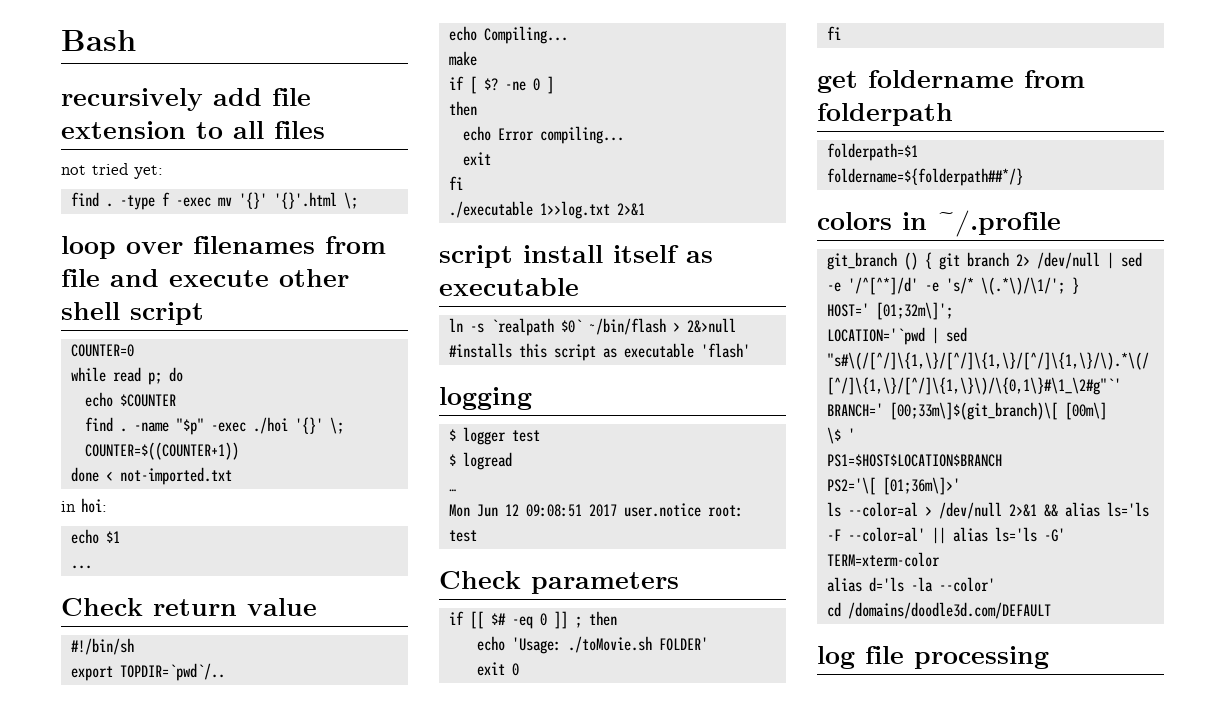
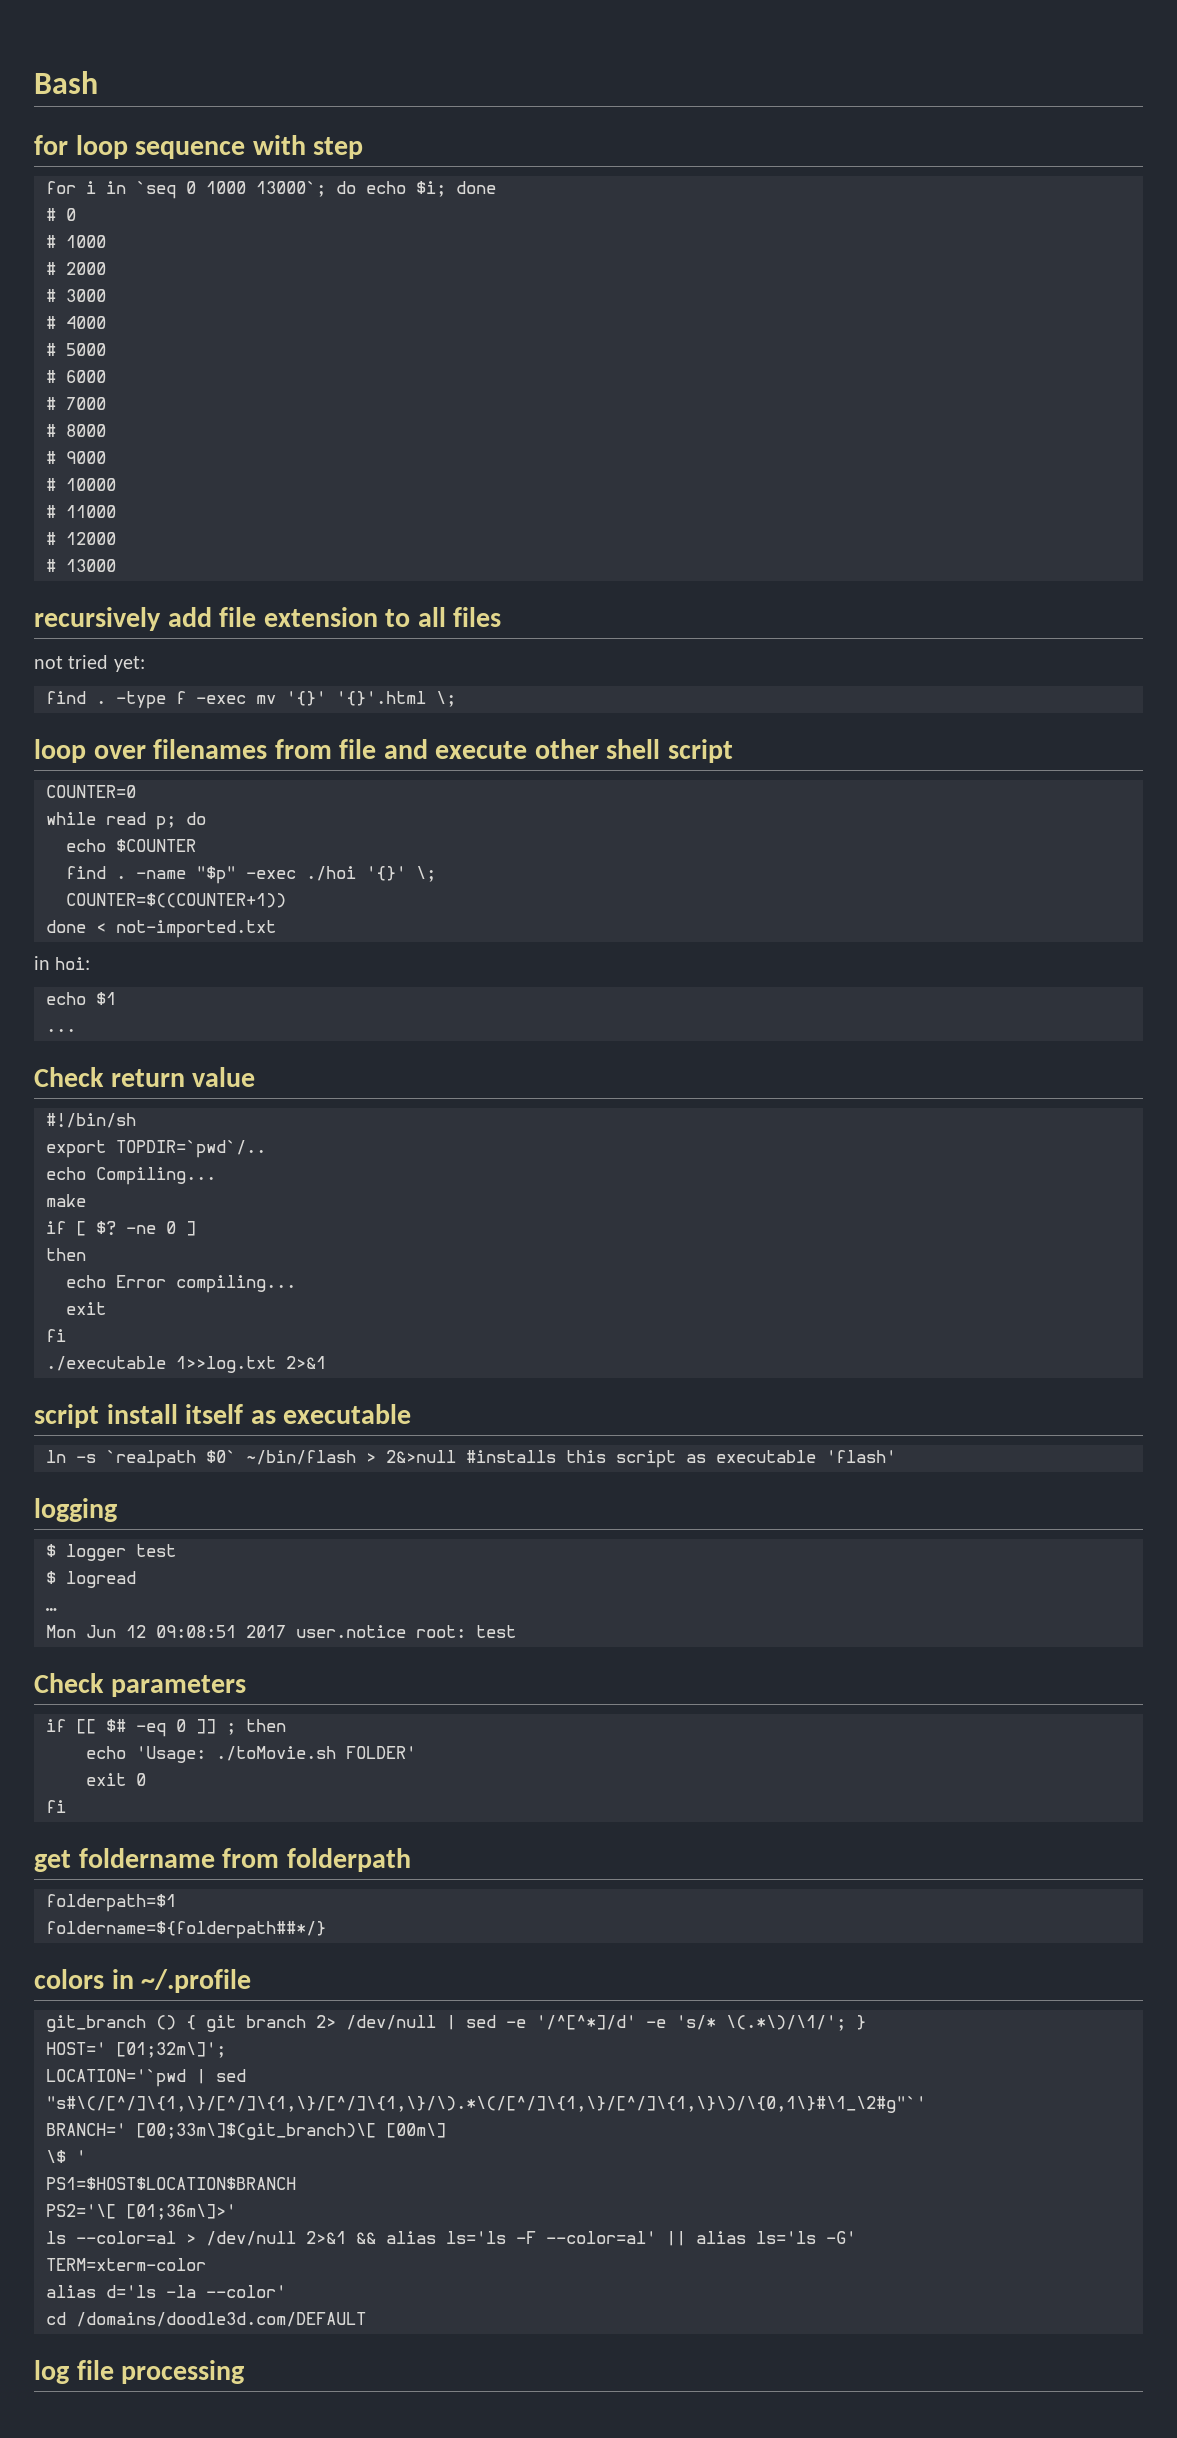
(136, 40) none -> [34,135,364,159] [46,181,496,199] [46,208,76,221] [46,235,106,248] [46,262,106,275] [46,289,106,302] [46,316,106,329] [46,343,106,356] [46,370,106,383] [46,397,106,410] [46,424,106,437] [46,451,106,464] [46,478,116,491] [46,505,116,518] [46,532,116,545] [46,559,116,572] // for loop sequence with step // for i in `seq 0 1000 13000`; do echo $i; done // # 0 // # 1000 // # 2000 // # 3000 // # 4000 // # 5000 // # 6000 // # 7000 // # 8000 // # 9000 // # 10000 // # 11000 // # 12000 // # 13000

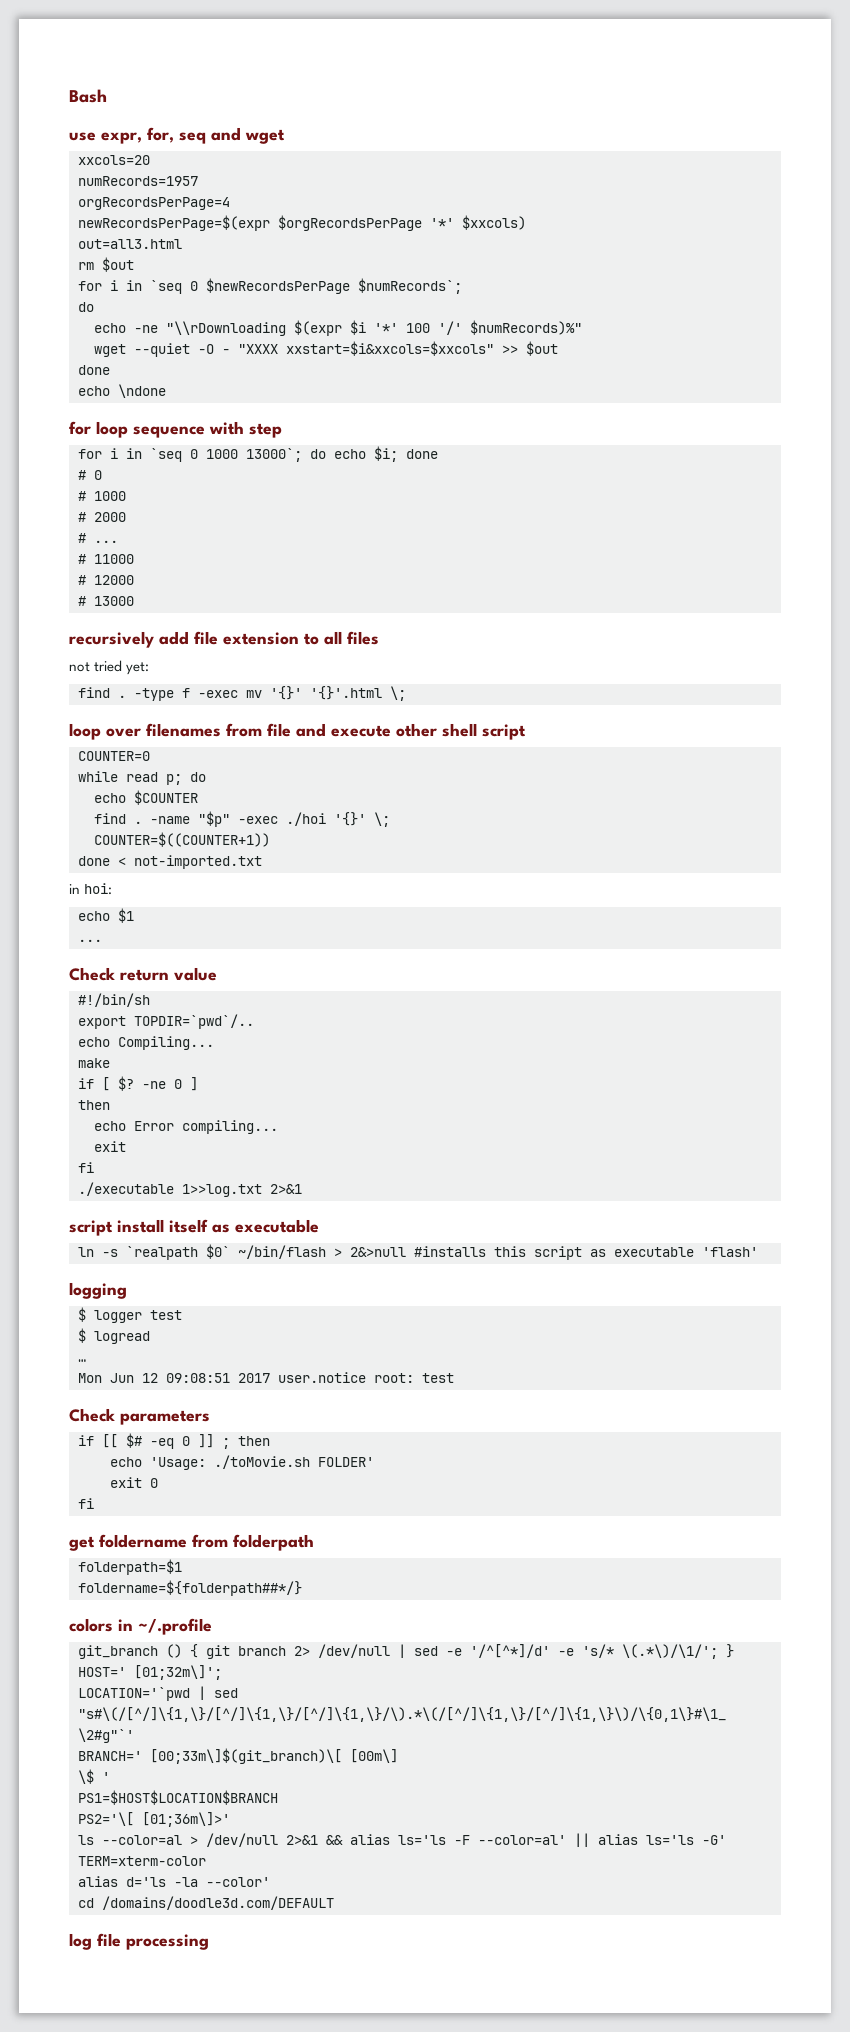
(98, 82) none -> [69,127,285,144] [78,155,150,165] [78,176,198,186] [78,197,230,210] [78,215,526,231] [78,239,182,249] [78,257,134,272] [78,278,462,294] [78,302,94,312] [94,320,582,336] [94,341,558,357] [78,365,110,375] [78,384,166,398] // use expr, for, seq and wget // xxcols=20 // numRecords=1957 // orgRecordsPerPage=4 // newRecordsPerPage=$(expr $orgRecordsPerPage '*' $xxcols) // out=all3.html // rm $out // for i in `seq 0 $newRecordsPerPage $numRecords`; // do // echo -ne "\\rDownloading $(expr $i '*' 100 '/' $numRecords)%" // wget --quiet -O - "XXXX xxstart=$i&xxcols=$xxcols" >> $out // done // echo \ndone
[66,289,106,302] [46,316,106,329] [46,343,106,356] [46,370,106,383] [46,397,106,410] [46,424,106,437] [46,451,106,464] [46,478,116,491] 3000 // # 4000 // # 5000 // # 6000 // # 7000 // # 8000 // # 9000 // # 10000 -> [94,540,118,543] ...

